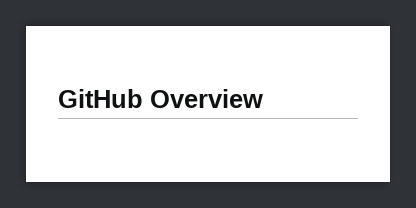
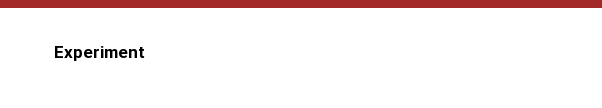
[58,89,263,108] GitHub Overview -> [54,46,145,61] Experiment

